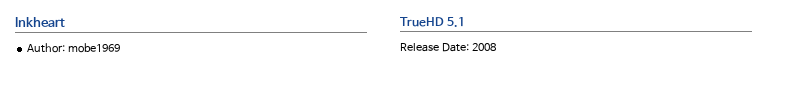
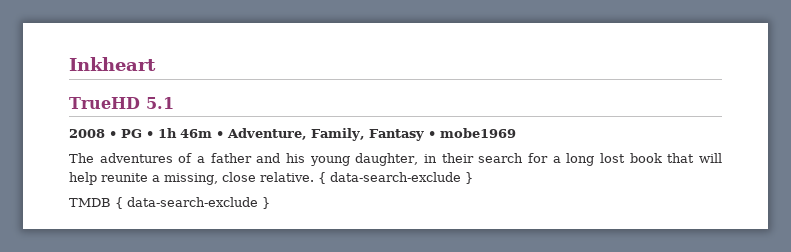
[27,43,121,53] // Author: mobe1969 -> (156, 64) none
[400,43,496,52] Release Date: 2008 -> [69,128,516,141] [69,153,722,166] [69,172,473,185] [69,197,270,209] 2008 • PG • 1h 46m • Adventure, Family, Fantasy • mobe1969 // The adventures of a father and his young daughter, in their search for a long lost book that will help reunite a missing, close relative. { data-search-exclude } // TMDB { data-search-exclude }

